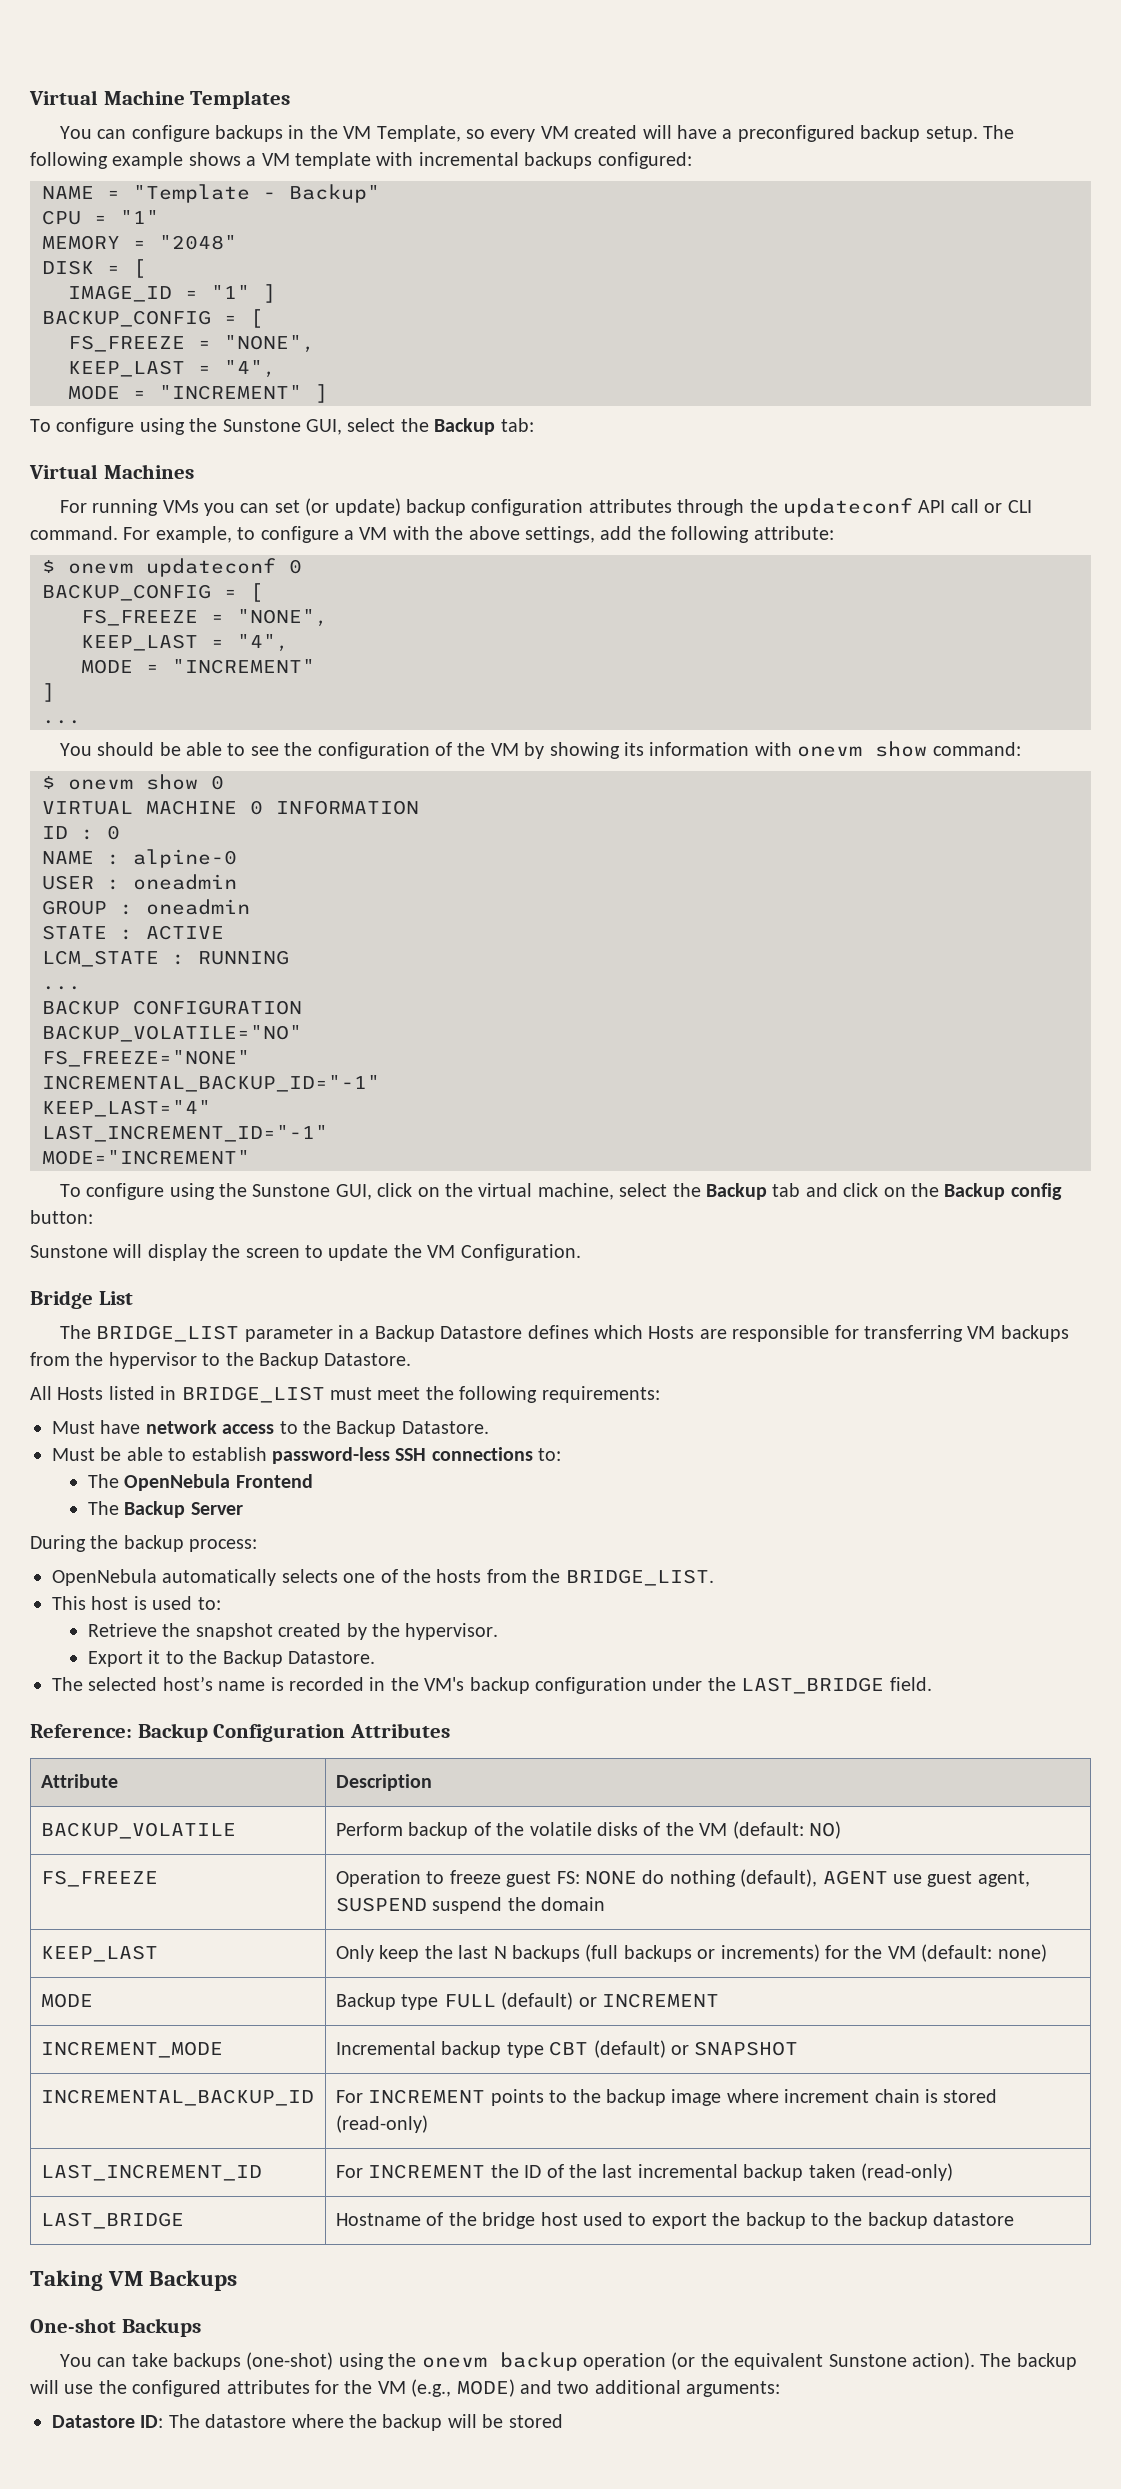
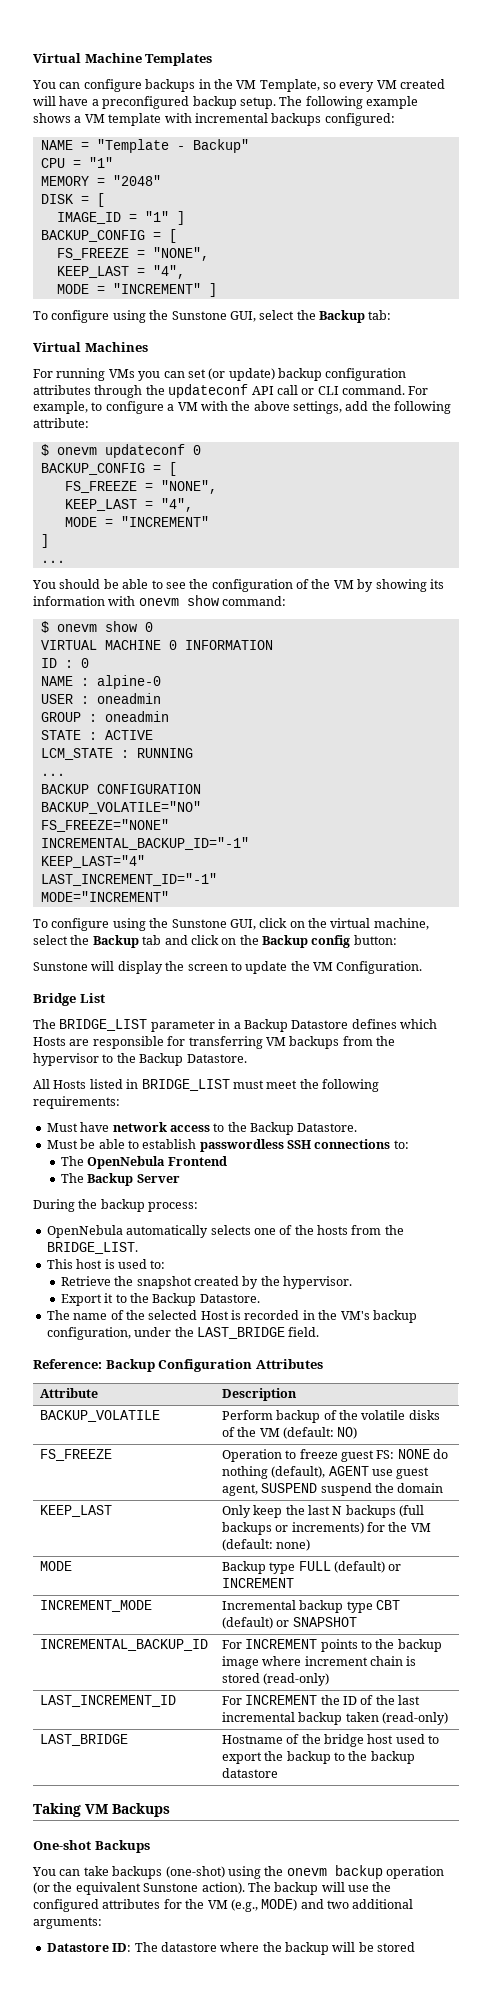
[272,1447,390,1464] password-less -> [199,1139,284,1152] passwordless
[88,1676,266,1691] selected host’s name -> [73,1310,229,1320] name of the selected Host
[534,1677,647,1694] configuration -> [46,1327,131,1340] configuration,

